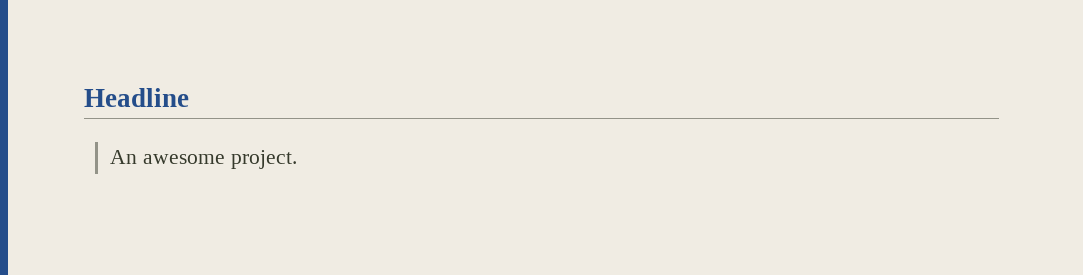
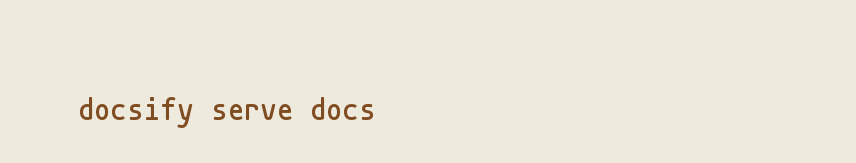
[84,88,189,107] [109,150,297,169] Headline // An awesome project. -> [78,97,376,128] docsify serve docs

